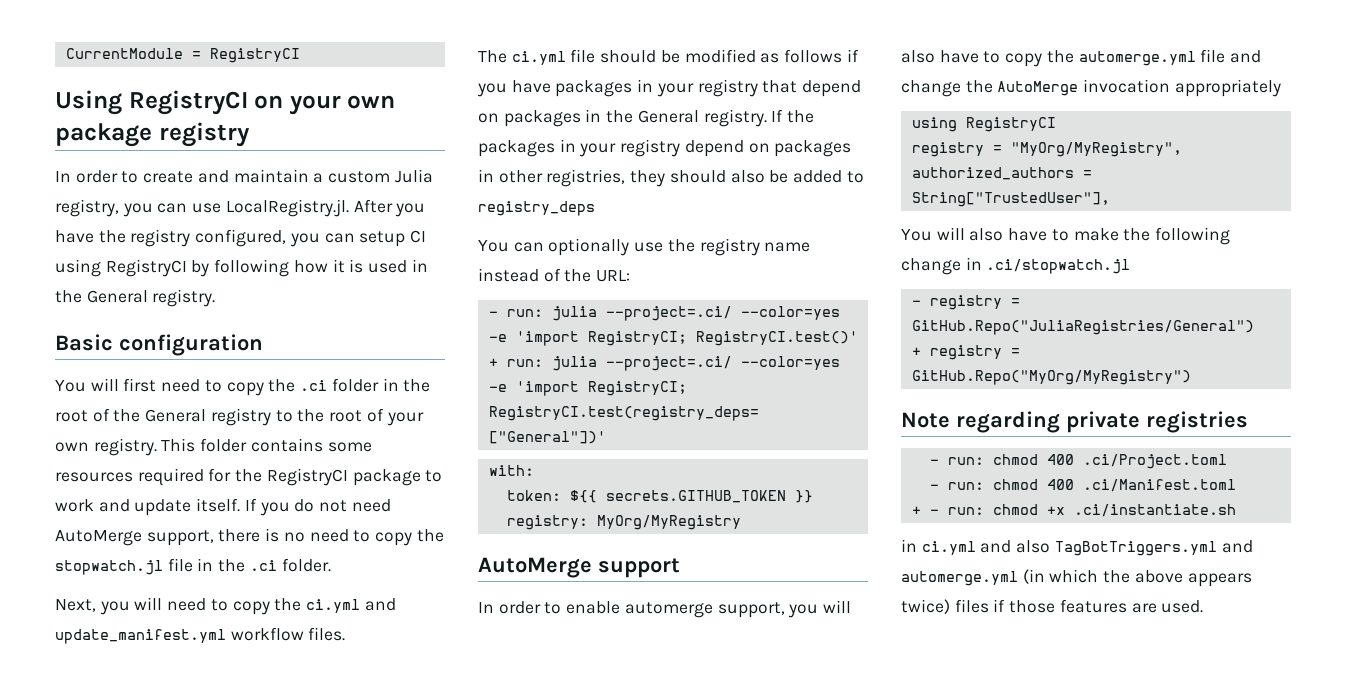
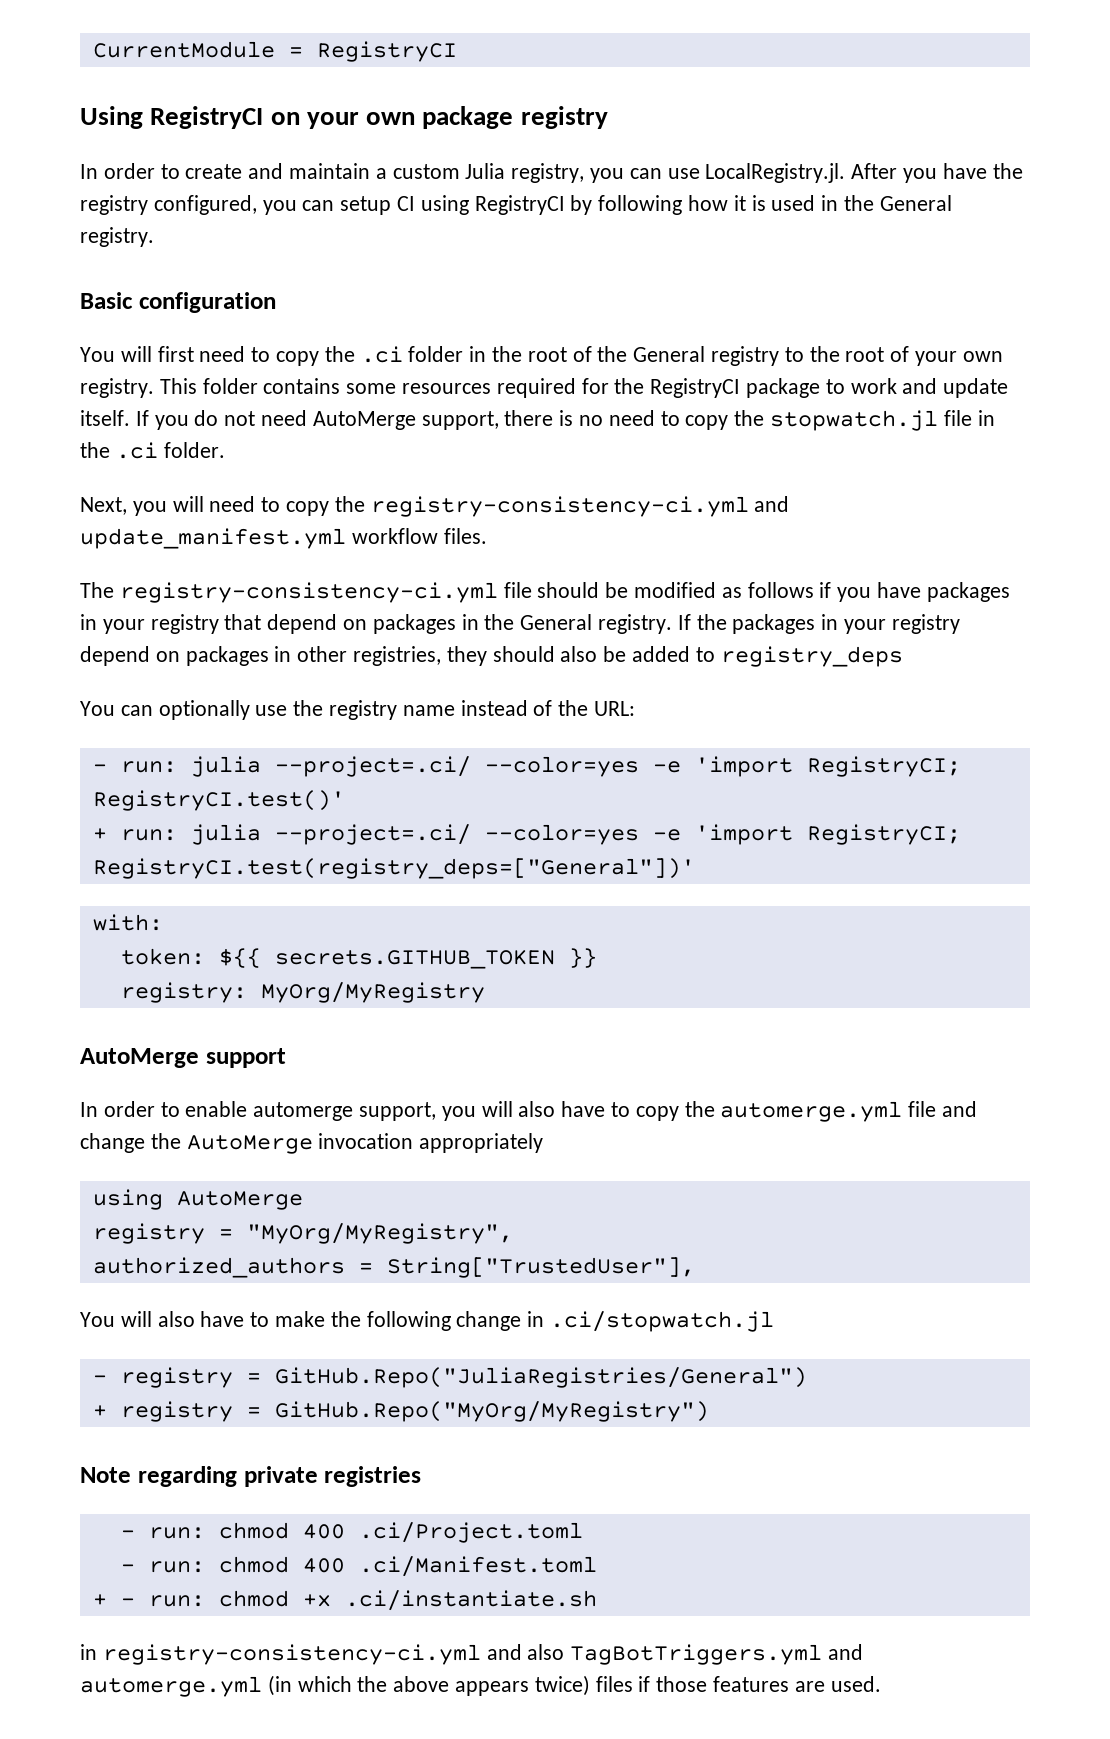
[306,599,361,613] ci.yml -> [370,496,749,517] registry-consistency-ci.yml
[511,51,566,65] ci.yml -> [119,582,498,603] registry-consistency-ci.yml
[965,117,1056,132] RegistryCI -> [176,1191,303,1210] AutoMerge
[921,541,976,555] ci.yml -> [102,1644,481,1665] registry-consistency-ci.yml

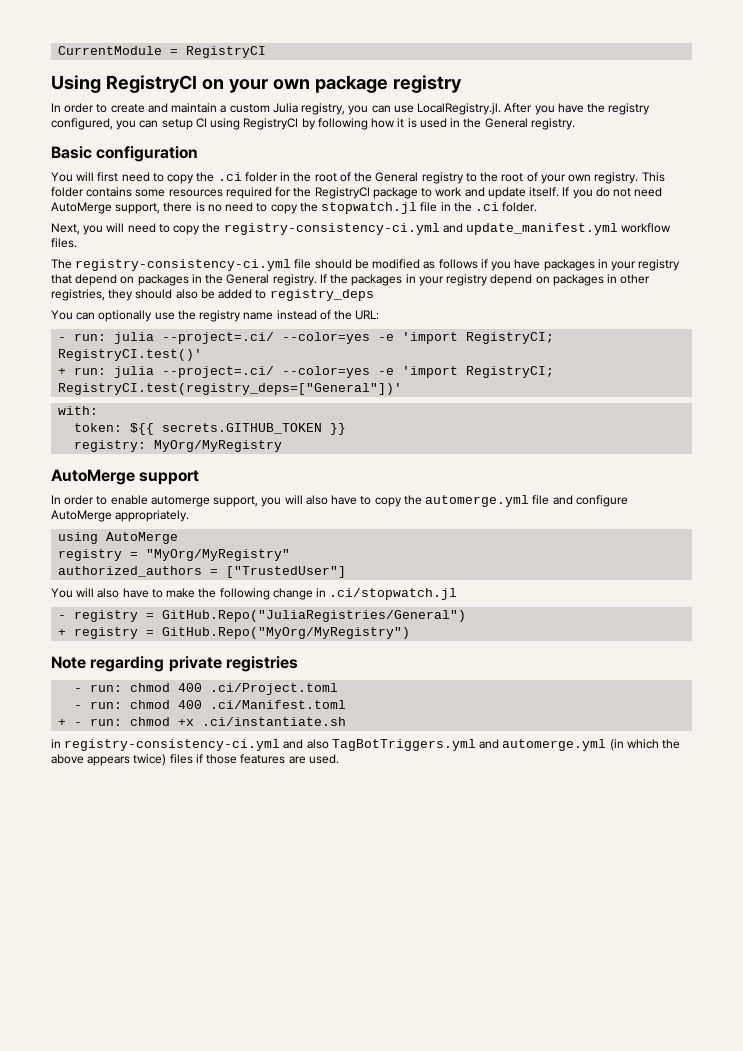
[80,1133,544,1154] change the AutoMerge invocation appropriately -> [575,495,628,507] [51,510,190,522] configure AutoMerge appropriately.
[246,1223,513,1244] "MyOrg/MyRegistry", -> [146,549,291,561] "MyOrg/MyRegistry"
[386,1257,695,1278] String["TrustedUser"], -> [226,566,347,578] ["TrustedUser"]

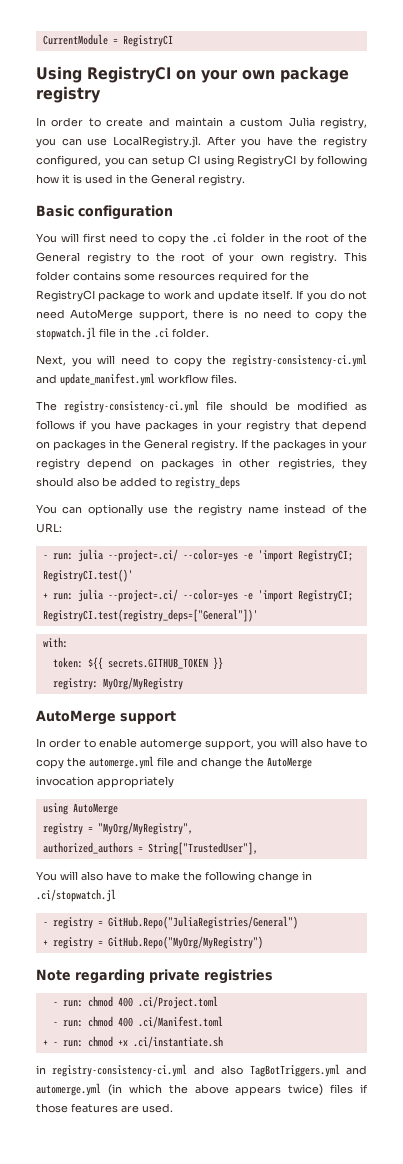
[575,495,628,507] [51,510,190,522] configure AutoMerge appropriately. -> [201,757,312,769] [36,776,174,788] change the AutoMerge invocation appropriately
[146,549,291,561] "MyOrg/MyRegistry" -> [97,822,193,835] "MyOrg/MyRegistry",
[226,566,347,578] ["TrustedUser"] -> [147,842,258,855] String["TrustedUser"],

